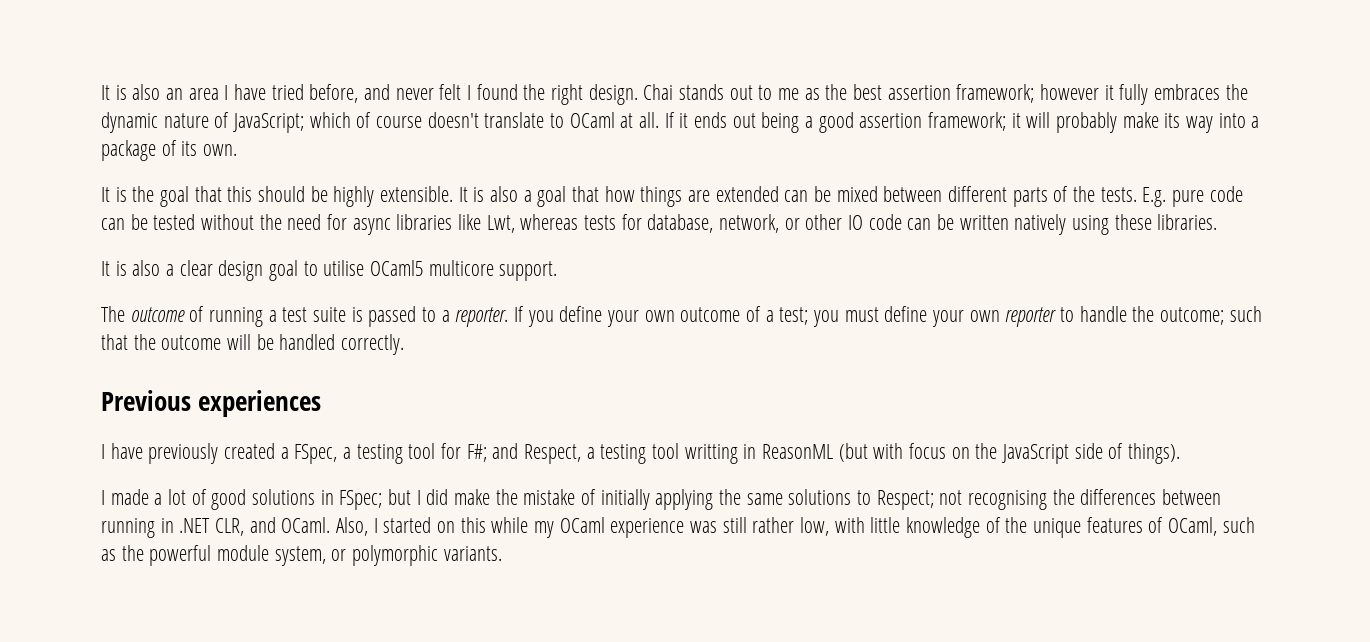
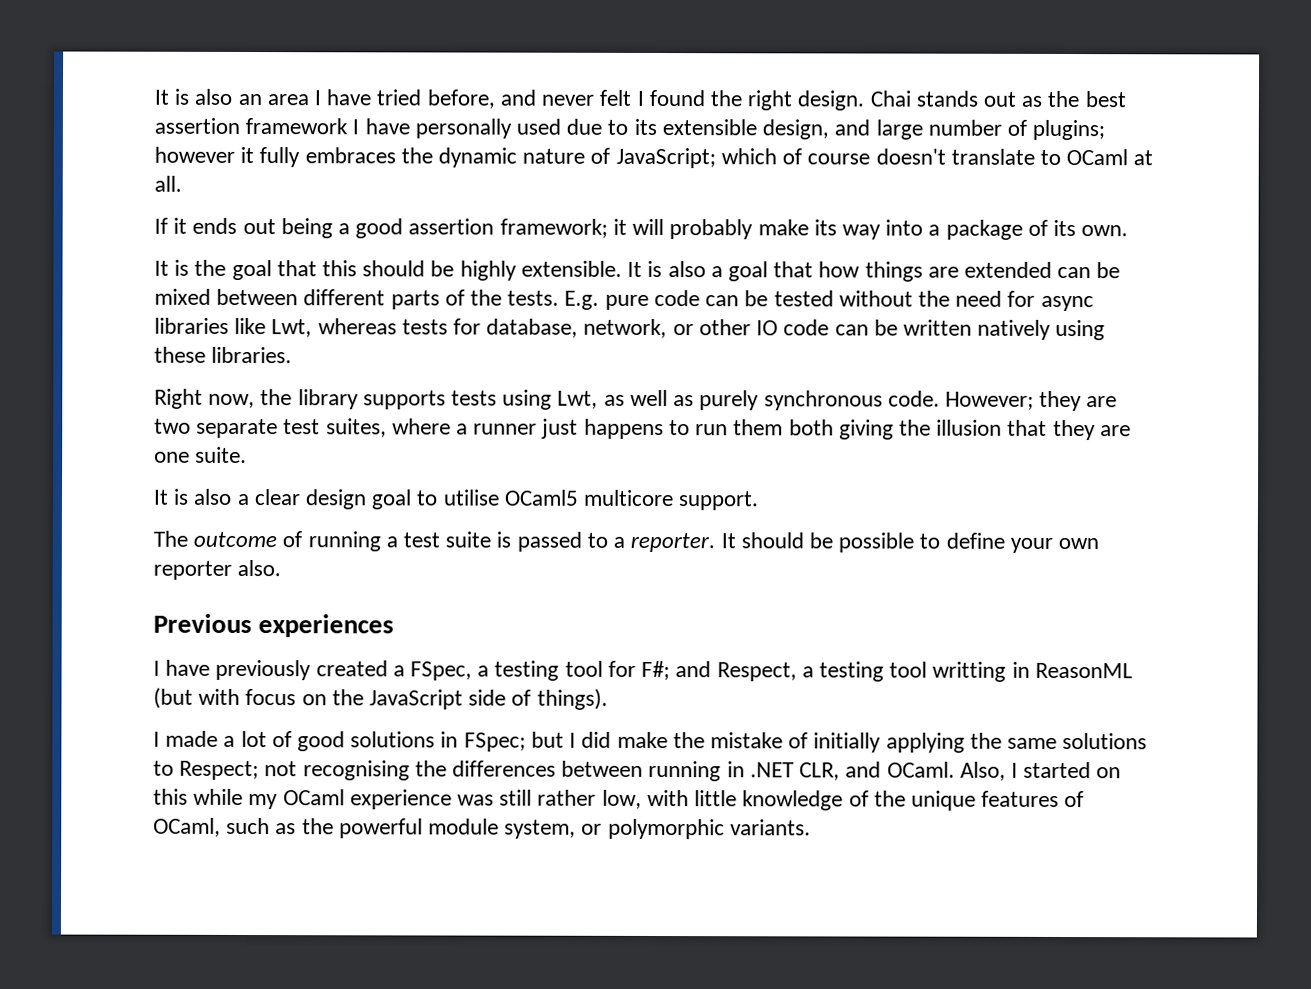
[758,85,800,100] to me -> (1016, 99) none
[956,84,1035,103] framework; -> [245,117,1106,141] framework I have personally used due to its extensible design, and large number of plugins;
(660, 120) none -> (182, 183) //
(1218, 222) none -> [154,388,1118,412] [154,418,1131,441] [154,446,248,464] // Right now, the library supports tests using Lwt, as well as purely synchronous code. However; they are two separate test suites, where a runner just happens to run them both giving the illusion that they are one suite.
[514,306,1262,327] [101,334,405,355] If you define your own outcome of a test; you must define your own reporter to handle the outcome; such that the outcome will be handled correctly. -> [720,532,1099,553] [153,559,282,580] It should be possible to define your own reporter also.

